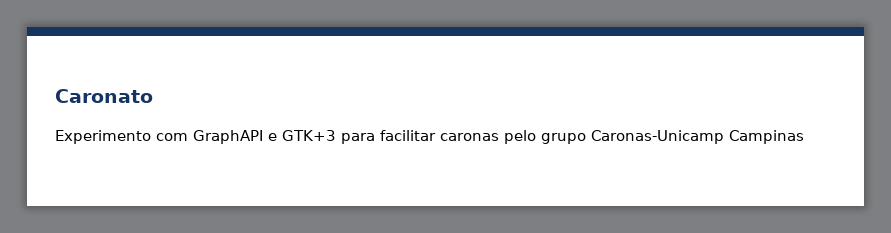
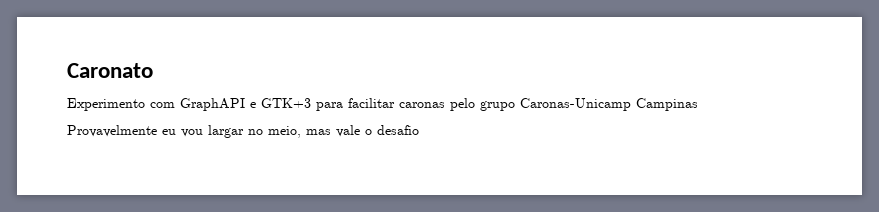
(804, 137) none -> [67,125,419,138] // Provavelmente eu vou largar no meio, mas vale o desafio

